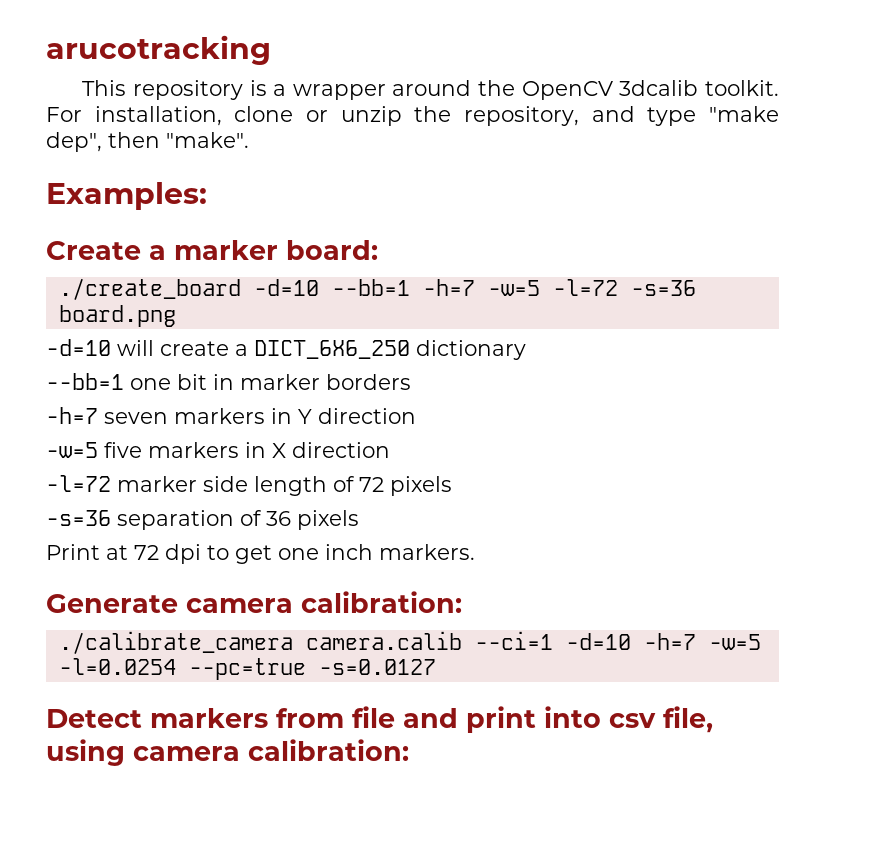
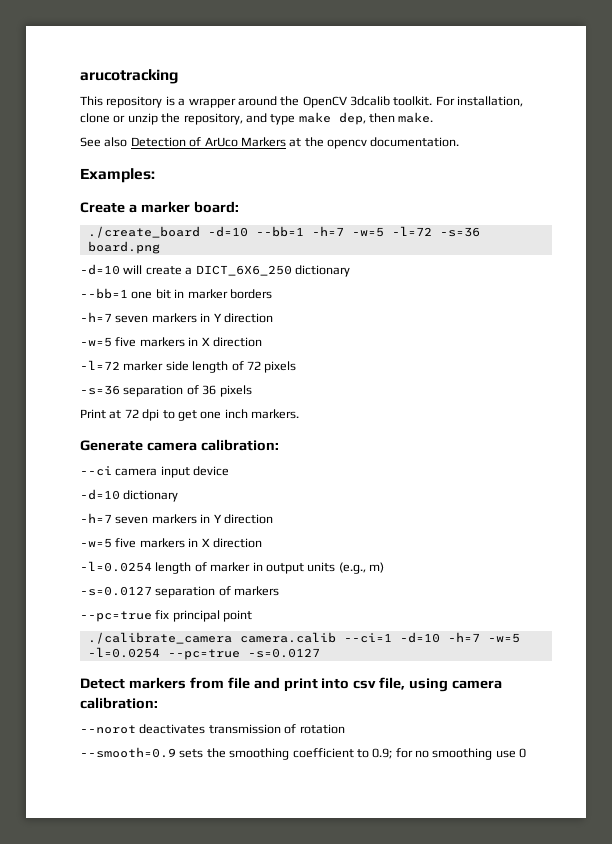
[708,106,779,122] [46,132,249,152] "make dep", then "make". -> [298,112,434,125] [80,137,460,149] make dep, then make. // See also Detection of ArUco Markers at the opencv documentation.
(462, 602) none -> [80,466,230,478] [80,489,179,502] [80,513,273,524] [80,538,262,548] [80,561,384,574] [80,586,280,598] [80,610,253,622] // --ci camera input device // -d=10 dictionary // -h=7 seven markers in Y direction // -w=5 five markers in X direction // -l=0.0254 length of marker in output units (e.g., m) // -s=0.0127 separation of markers // --pc=true fix principal point
(409, 750) none -> [80,724,345,734] [80,747,527,760] // --norot deactivates transmission of rotation // --smooth=0.9 sets the smoothing coefficient to 0.9; for no smoothing use 0

